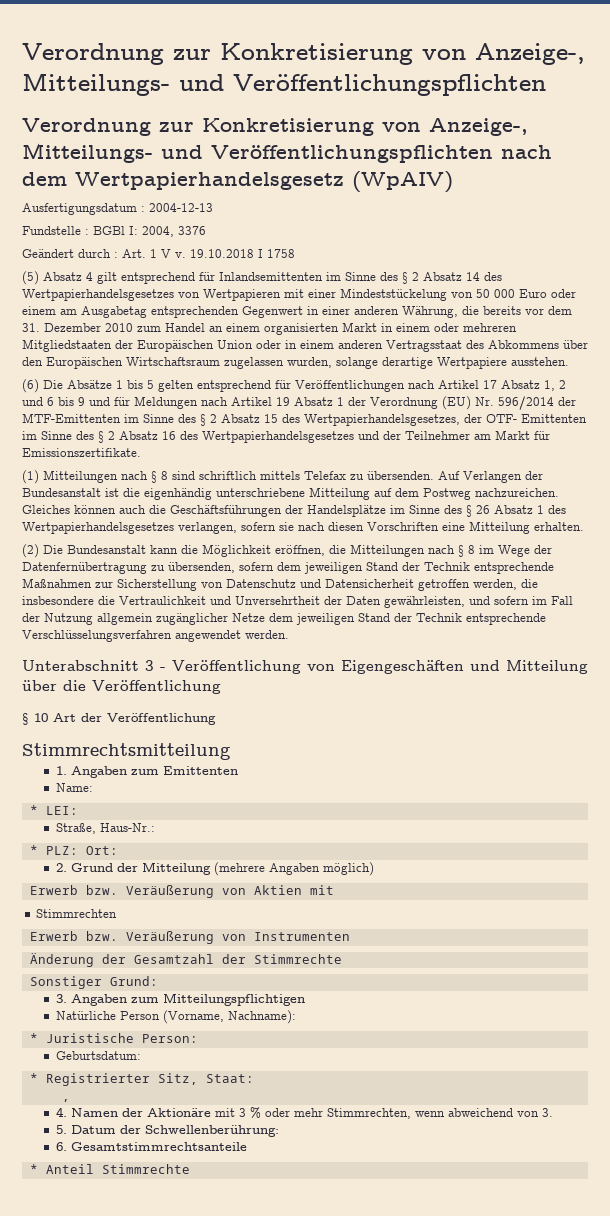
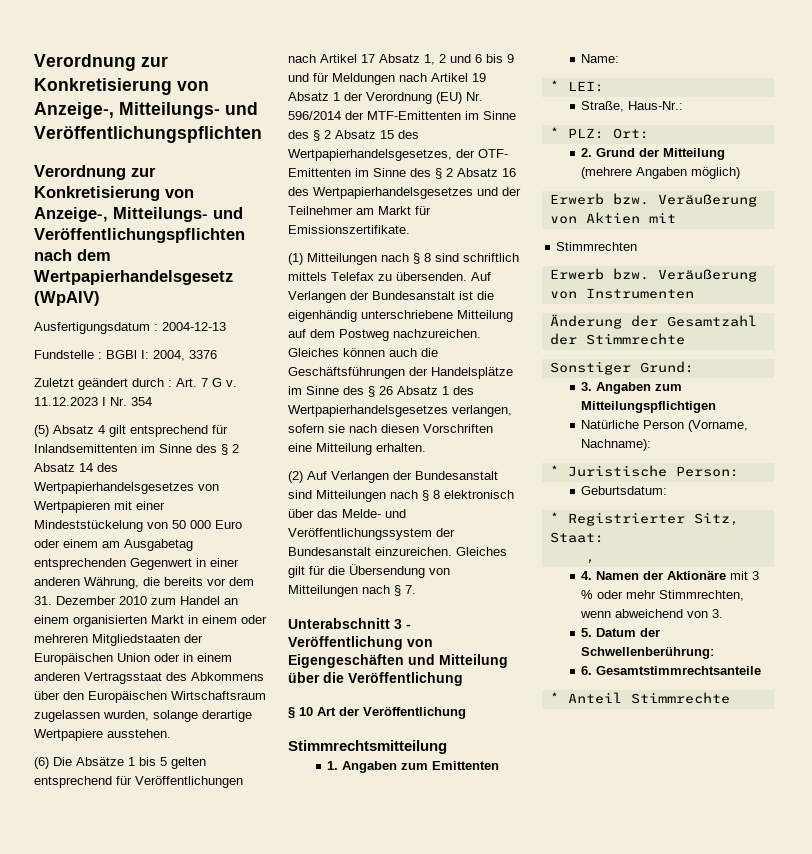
[22,249,74,258] Geändert -> [34,378,128,390] Zuletzt geändert
[150,249,295,258] 1 V v. 19.10.2018 I 1758 -> [201,378,237,387] [34,397,152,406] 7 G v. 11.12.2023 I Nr. 354
[43,544,552,557] [22,562,554,574] [22,578,538,591] [22,596,573,608] [22,613,546,625] [22,630,289,642] Die Bundesanstalt kann die Möglichkeit eröffnen, die Mitteilungen nach § 8 im Wege der Datenfernübertragung zu übersenden, sofern dem jeweiligen Stand der Technik entsprechende Maßnahmen zur Sicherstellung von Datenschutz und Datensicherheit getroffen werden, die insbesondere die Vertraulichkeit und Unversehrtheit der Daten gewährleisten, und sofern im Fall der Nutzung allgemein zugänglicher Netze dem jeweiligen Stand der Technik entsprechende Verschlüsselungsverfahren angewendet werden. -> [307,471,498,483] [288,490,514,502] [288,509,406,518] [288,528,455,540] [288,547,507,556] [288,564,450,578] [288,585,416,597] Auf Verlangen der Bundesanstalt sind Mitteilungen nach § 8 elektronisch über das Melde- und Veröffentlichungssystem der Bundesanstalt einzureichen. Gleiches gilt für die Übersendung von Mitteilungen nach § 7.

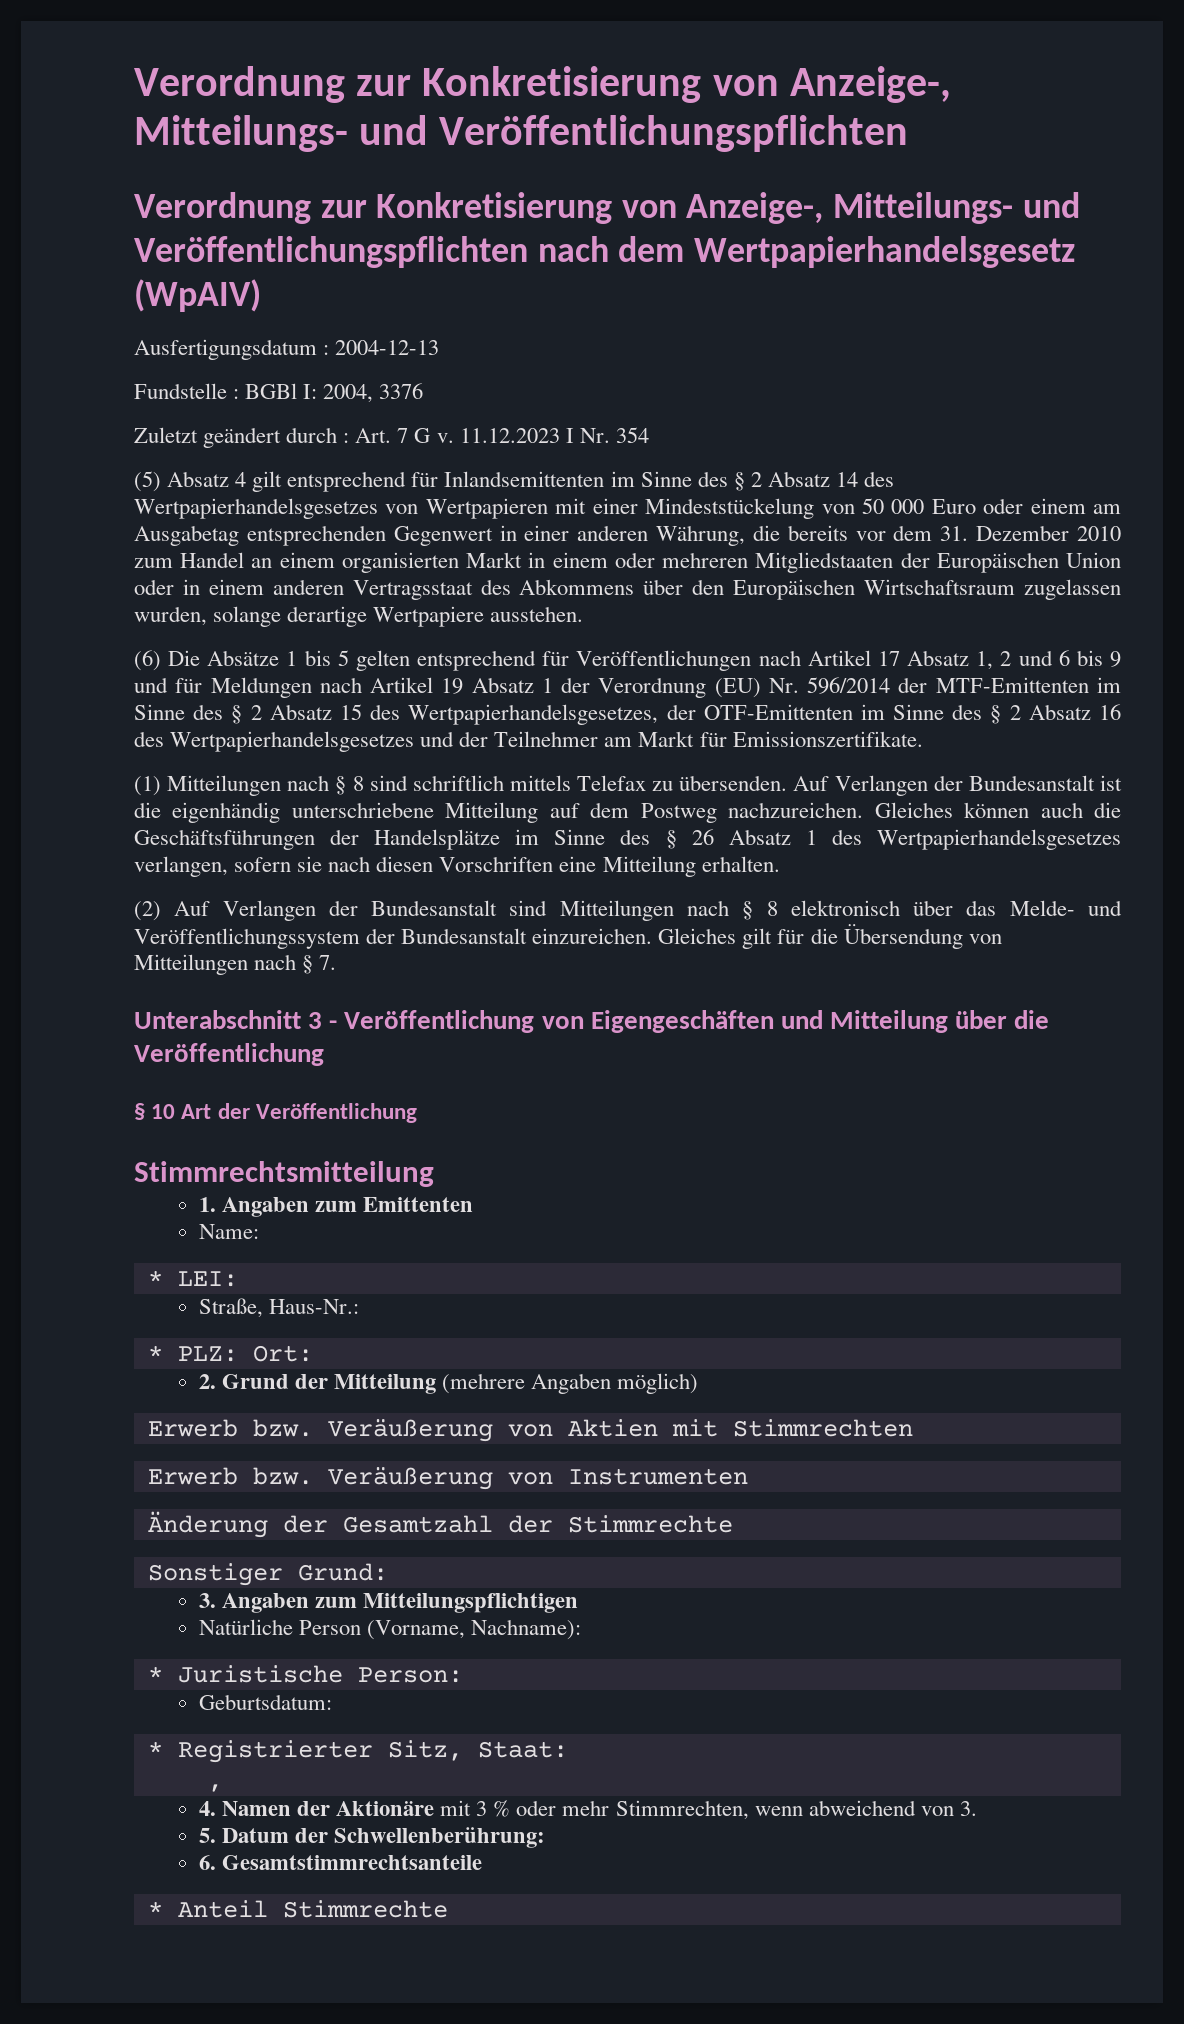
[478,149,508,158] [288,168,351,177] OTF- Emittenten -> [703,704,853,720] OTF-Emittenten
(676, 217) // -> (718, 1428) none

